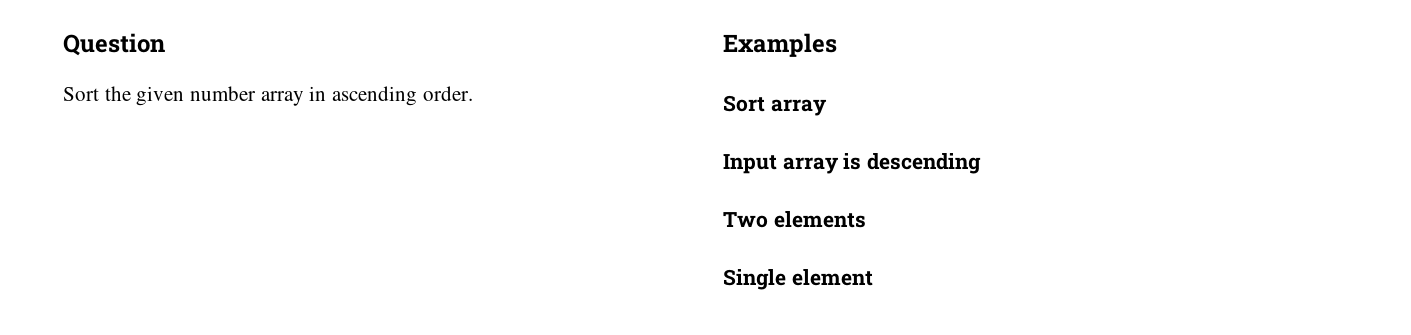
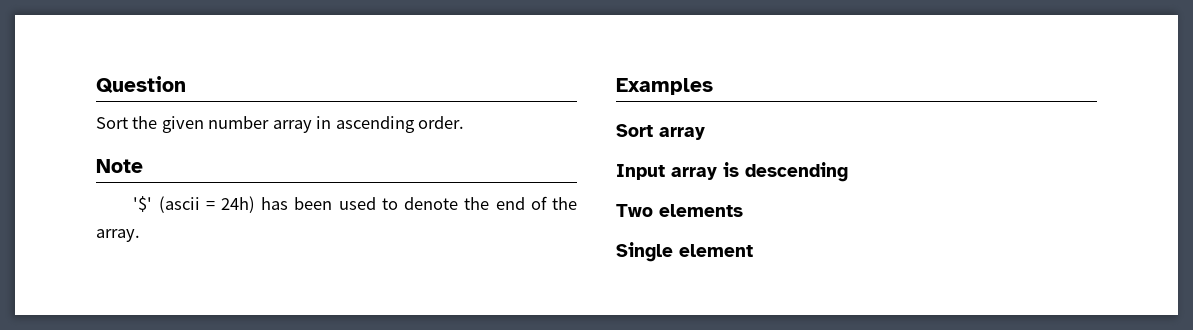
(473, 93) none -> [96,159,143,173] [133,196,577,213] [96,229,140,242] // Note // '$' (ascii = 24h) has been used to denote the end of the array.

